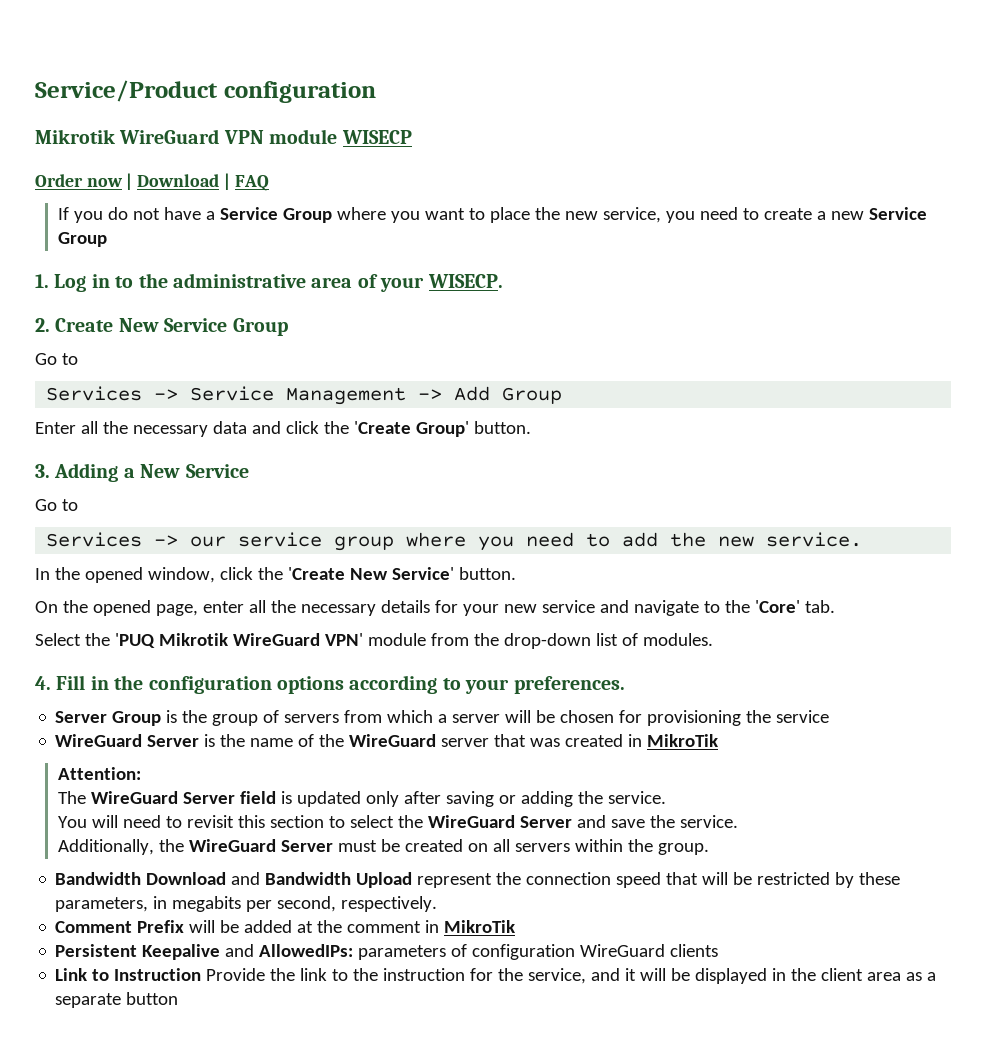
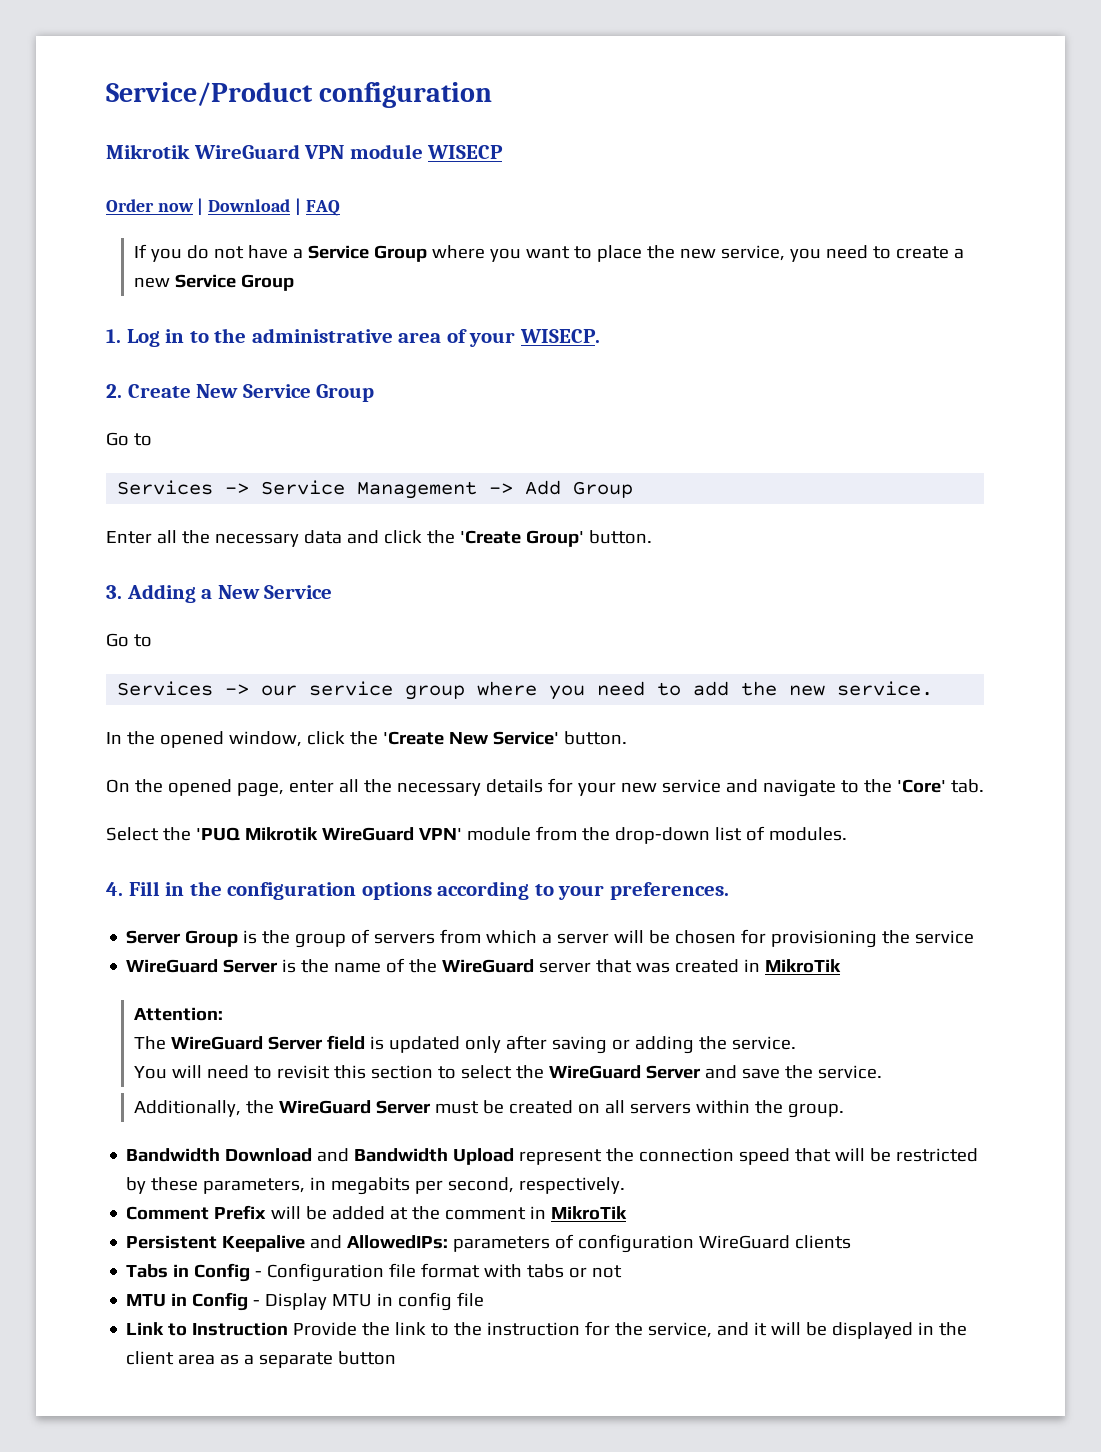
(719, 950) none -> [126,1263,623,1282] [126,1292,485,1311] // Tabs in Config - Configuration file format with tabs or not // MTU in Config - Display MTU in config file

